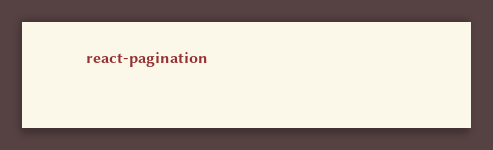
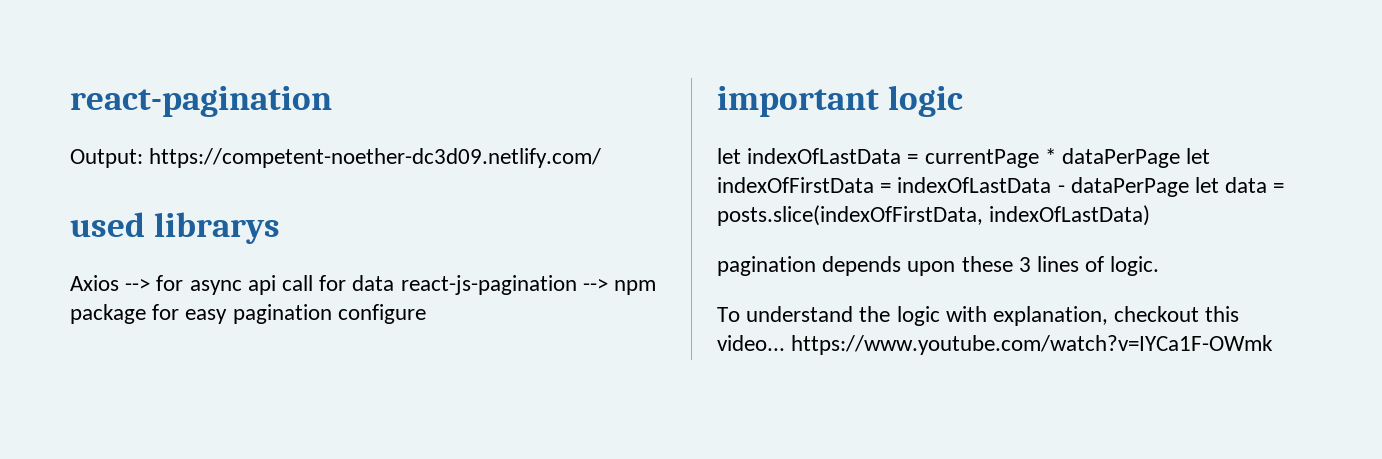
(208, 59) none -> [70,148,602,168] [70,212,281,244] [70,275,657,295] [70,304,426,324] [717,85,964,117] [717,148,1211,168] [717,177,1285,197] [717,205,1151,226] [717,256,1160,276] [717,306,1240,326] [717,335,1274,355] // Output: https://competent-noether-dc3d09.netlify.com/ // used librarys // Axios --> for async api call for data react-js-pagination --> npm package for easy pagination configure // important logic // let indexOfLastData = currentPage * dataPerPage let indexOfFirstData = indexOfLastData - dataPerPage let data = posts.slice(indexOfFirstData, indexOfLastData) // pagination depends upon these 3 lines of logic. // To understand the logic with explanation, checkout this video... https://www.youtube.com/watch?v=IYCa1F-OWmk

